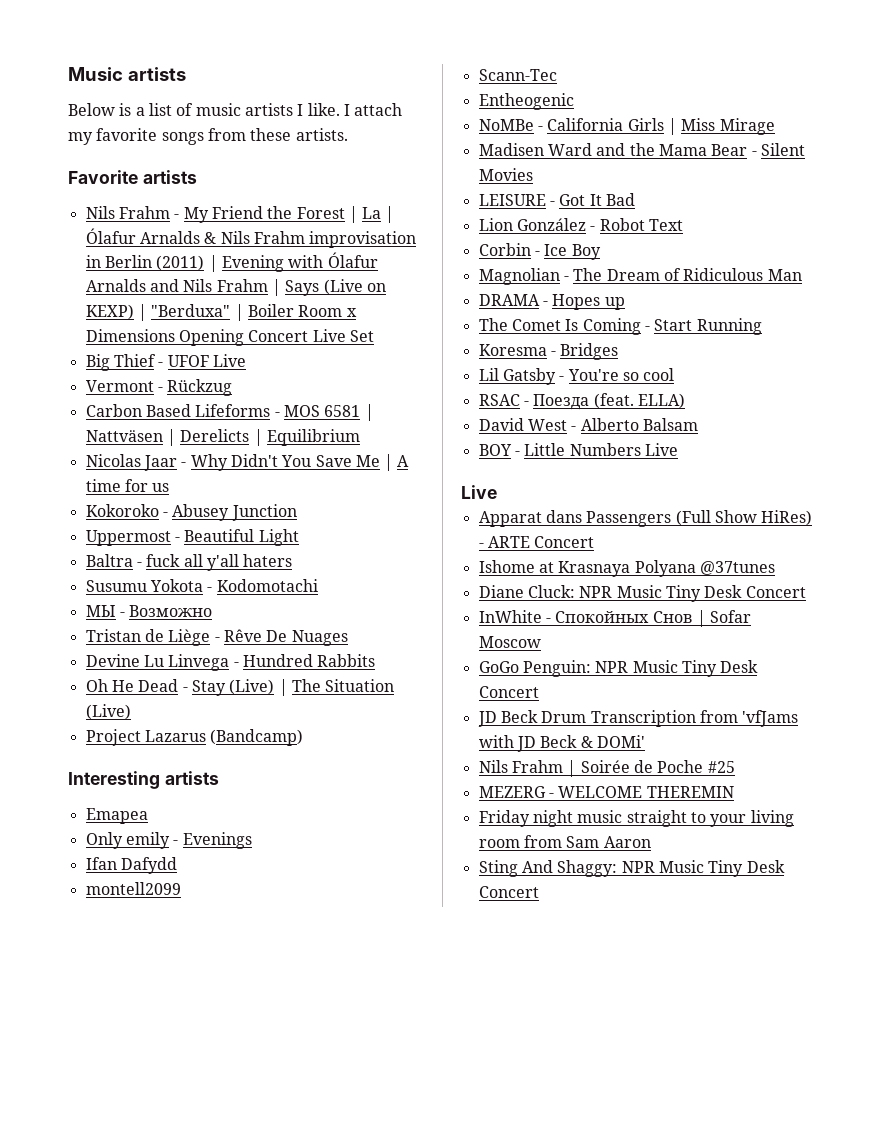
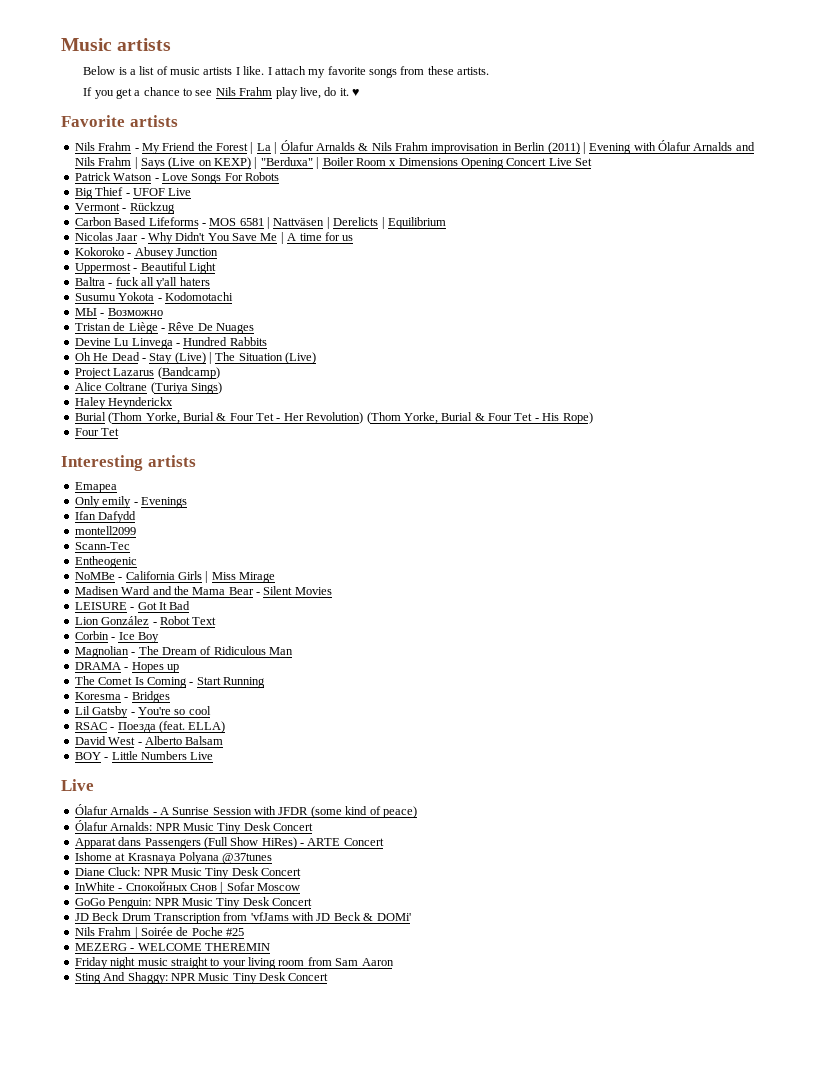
(348, 134) none -> [83,87,360,99] // If you get a chance to see Nils Frahm play live, do it. ♥
(374, 336) none -> [74,172,279,184] // Patrick Watson - Love Songs For Robots
(304, 737) none -> [74,382,222,394] [74,397,174,409] [74,412,593,424] [74,428,120,436] // Alice Coltrane (Turiya Sings) // Haley Heynderickx // Burial (Thom Yorke, Burial & Four Tet - Her Revolution) (Thom Yorke, Burial & Four Tet - His Rope) // Four Tet
(497, 492) none -> [74,804,417,818] [74,820,313,834] // Ólafur Arnalds - A Sunrise Session with JFDR (some kind of peace) // Ólafur Arnalds: NPR Music Tiny Desk Concert

